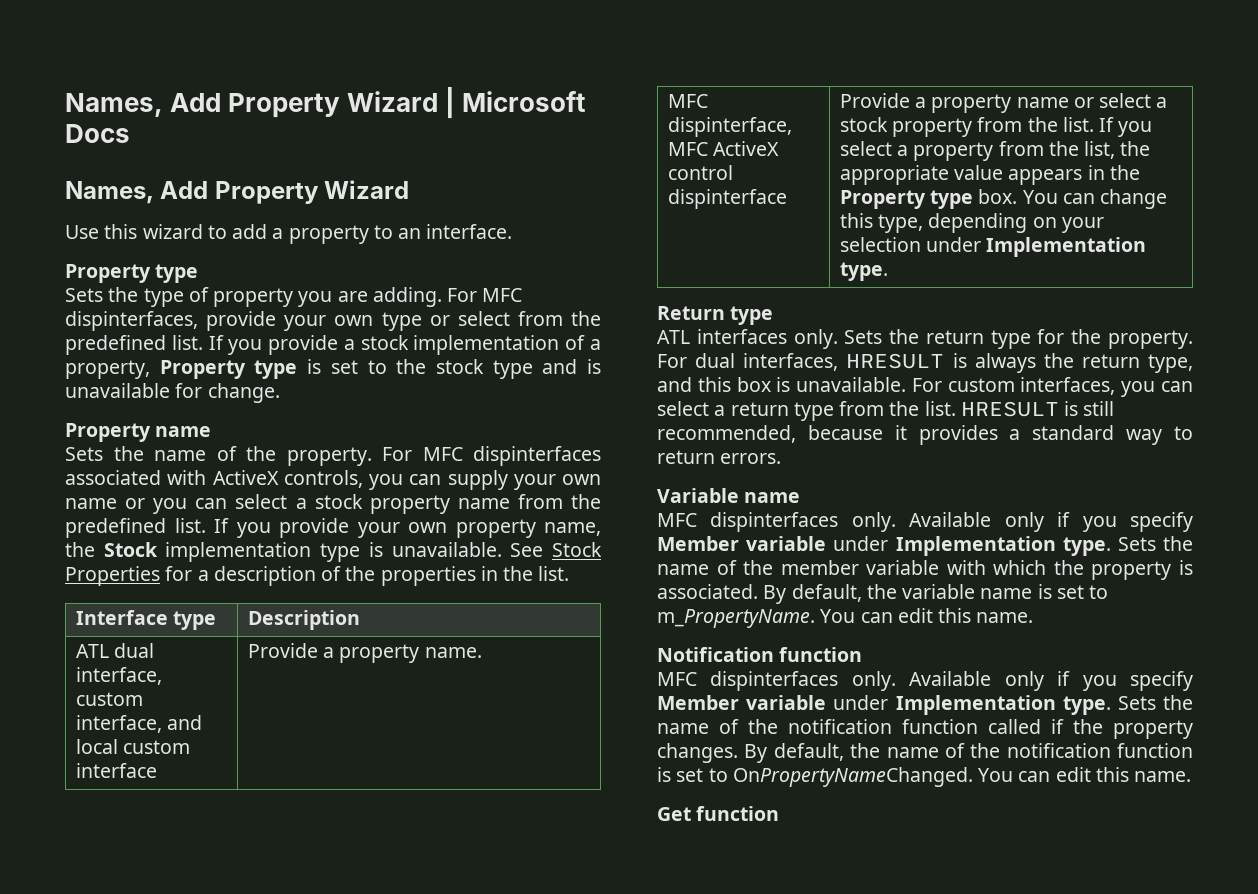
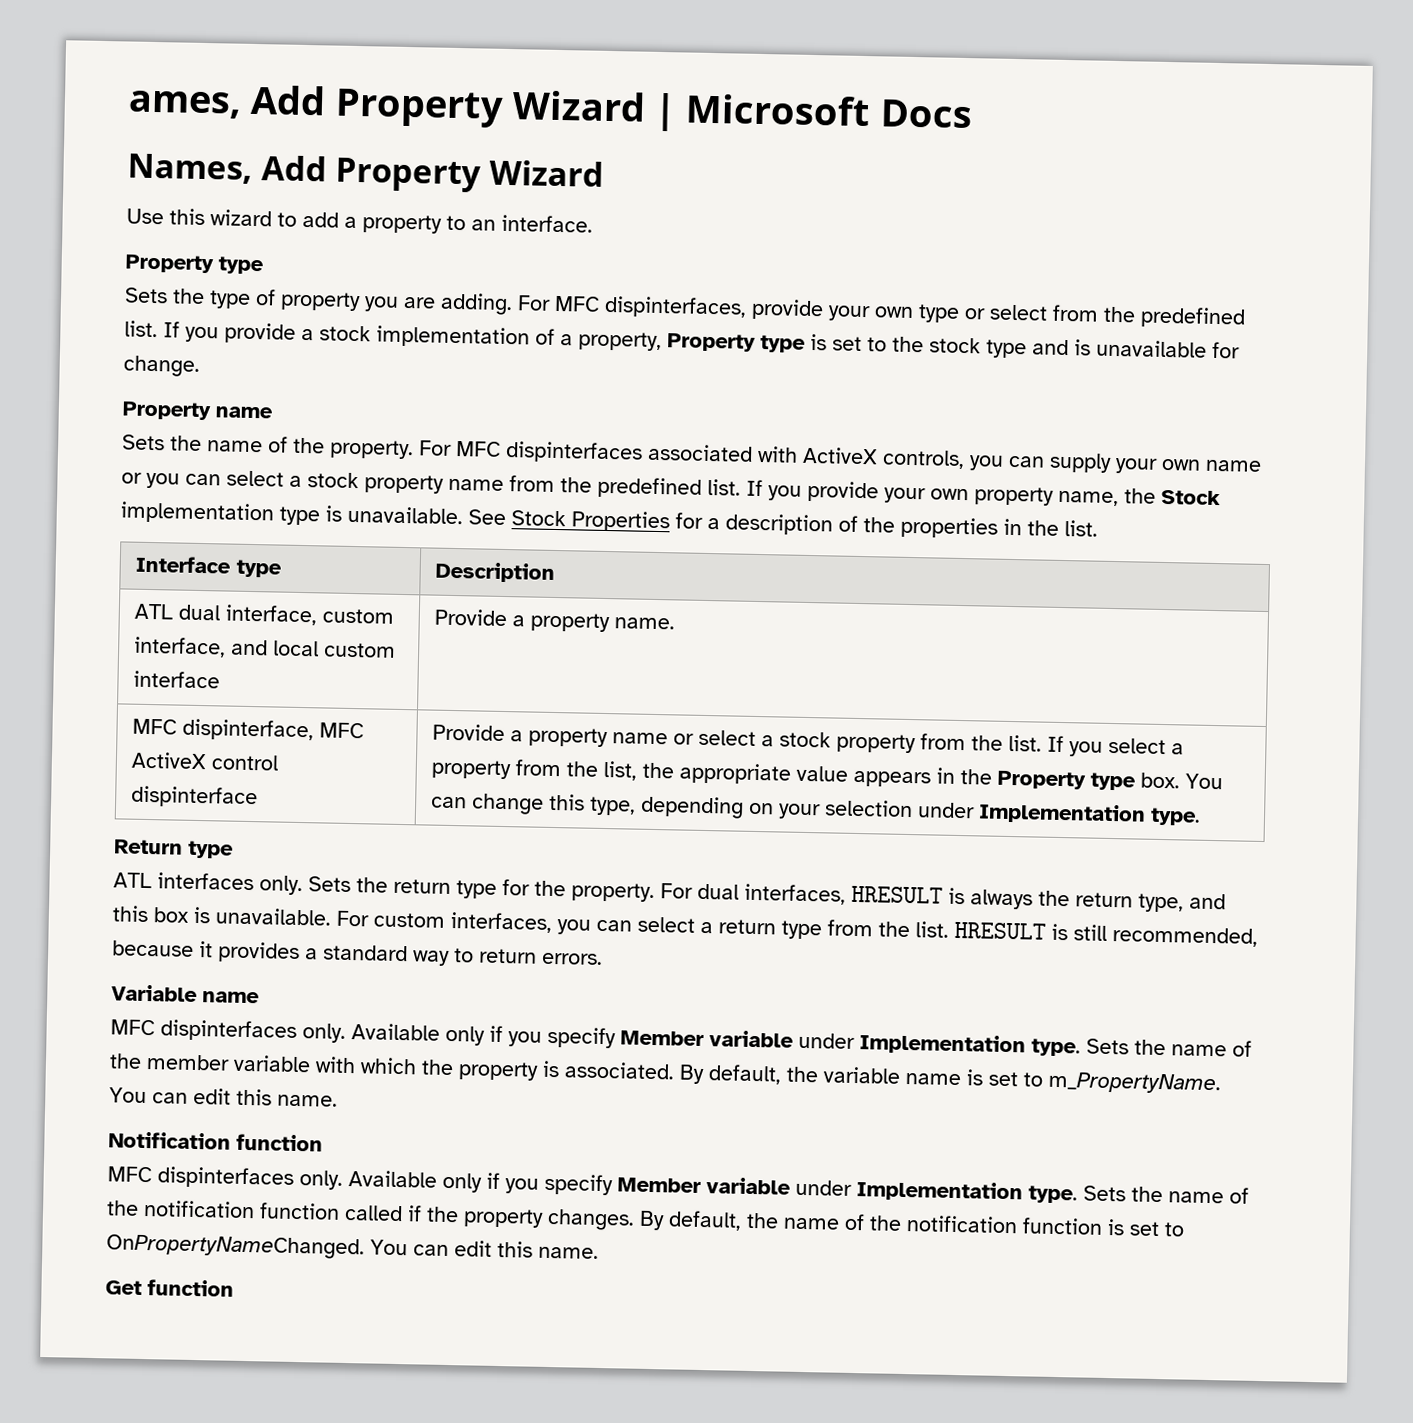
[65,93,163,117] Names, -> [128,90,242,119] ames,

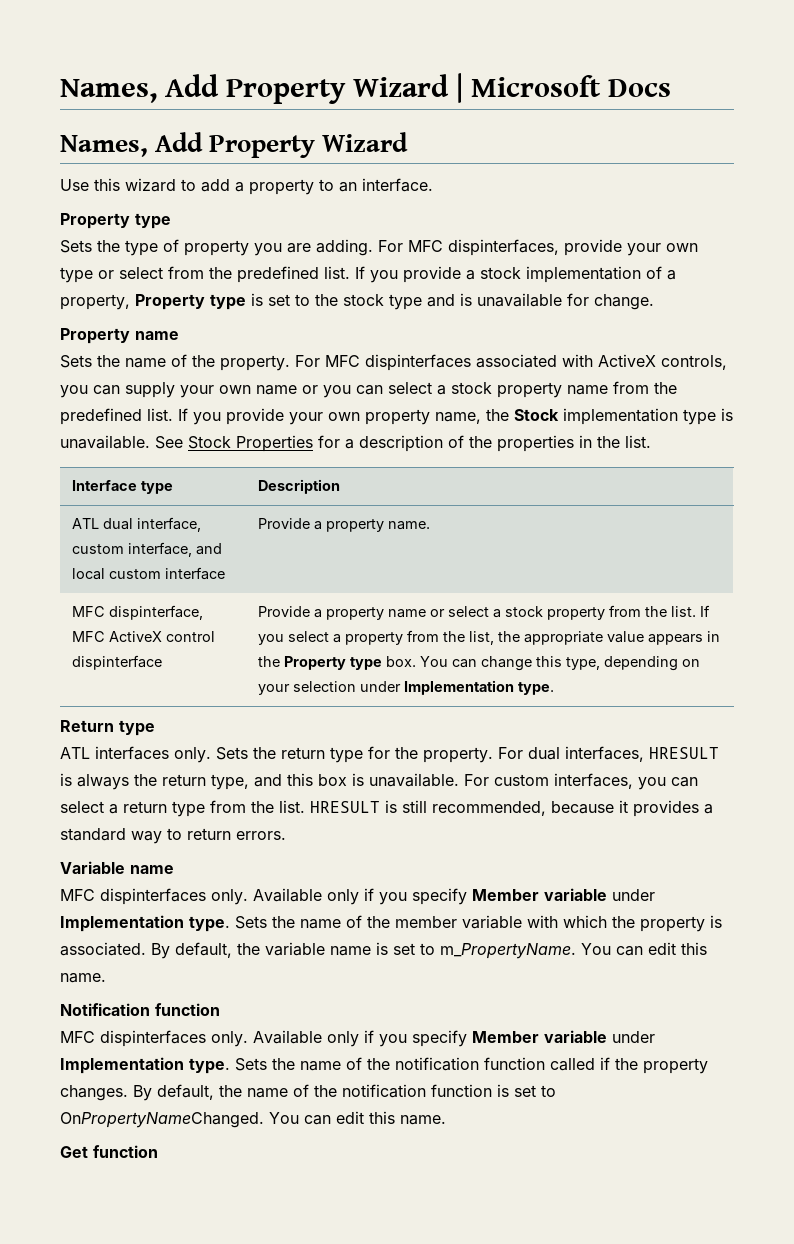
[128,90,242,119] ames, -> [60,79,157,103] Names,

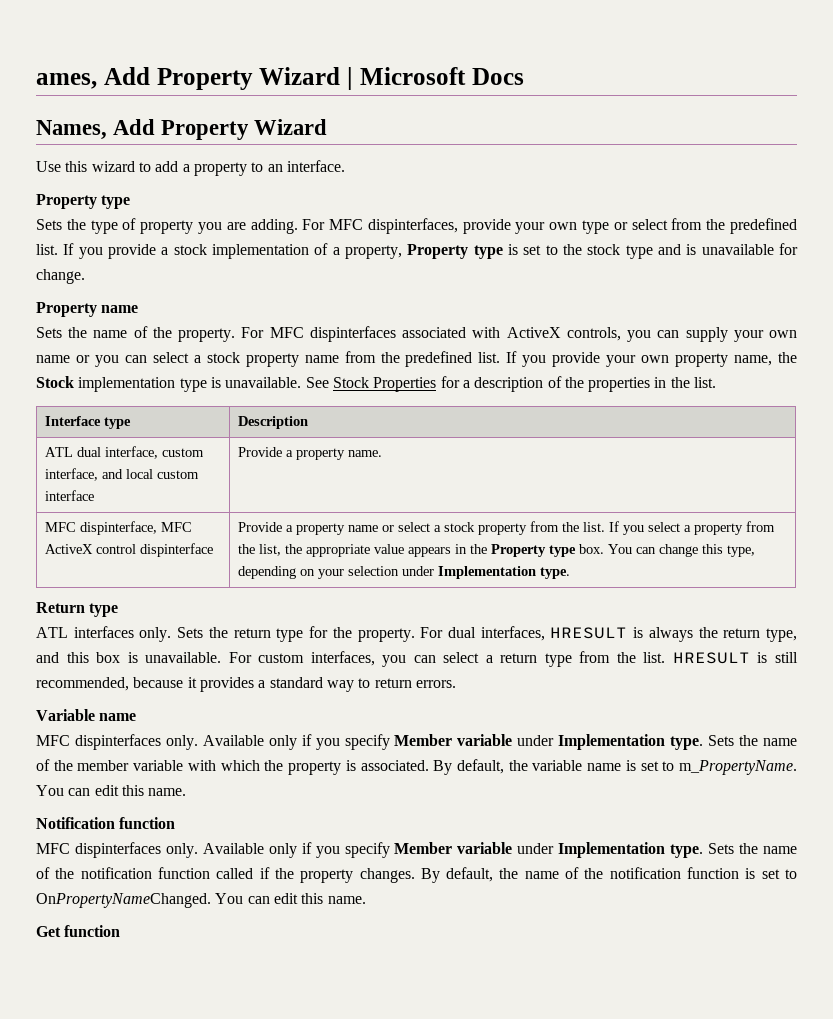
[60,79,157,103] Names, -> [36,73,97,89] ames,

